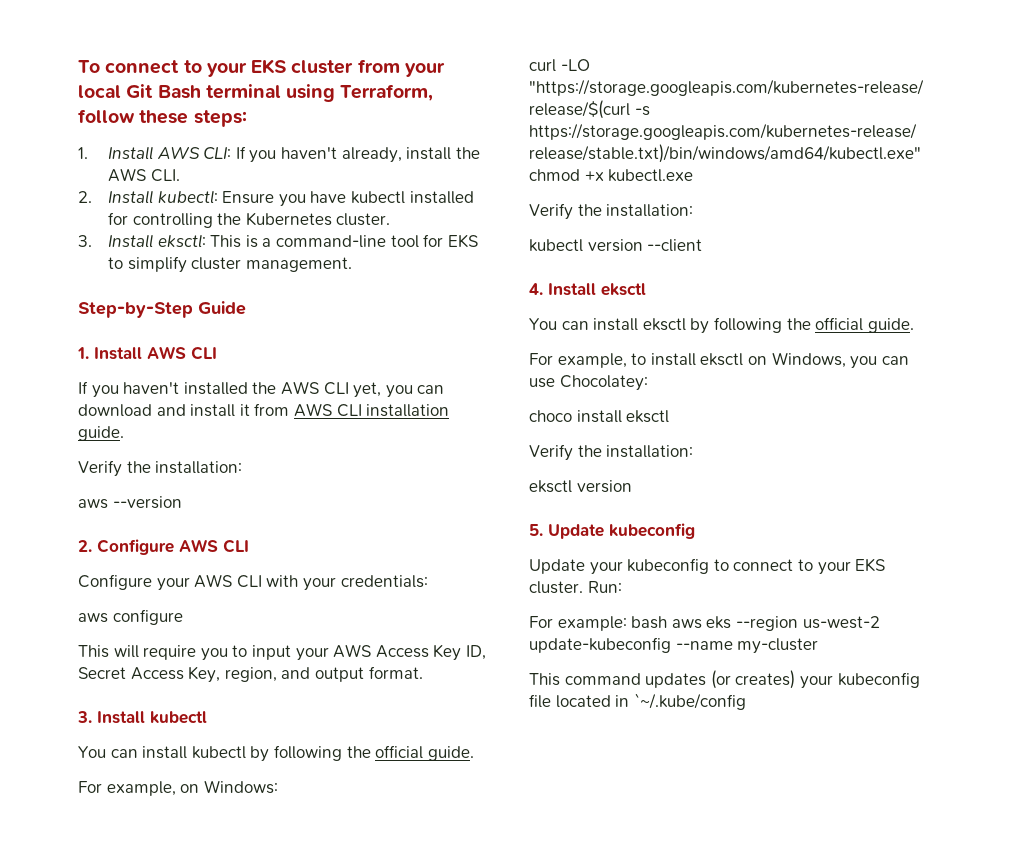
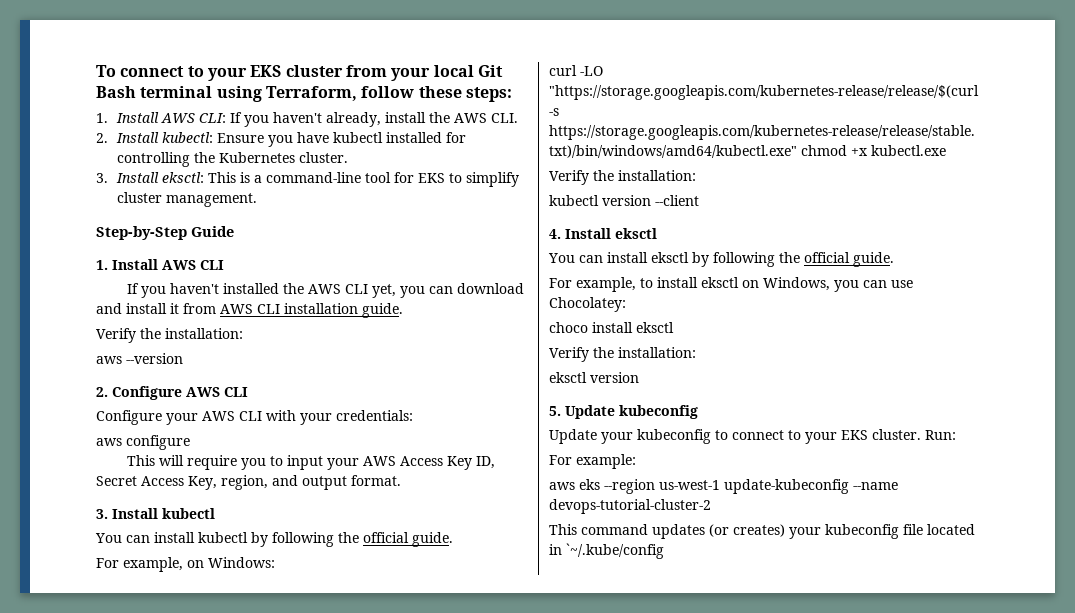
[631,616,668,629] bash -> (636, 461) //
[802,616,880,629] us-west-2 -> [659,480,720,490] us-west-1
[737,638,819,654] my-cluster -> [549,499,711,514] devops-tutorial-cluster-2

